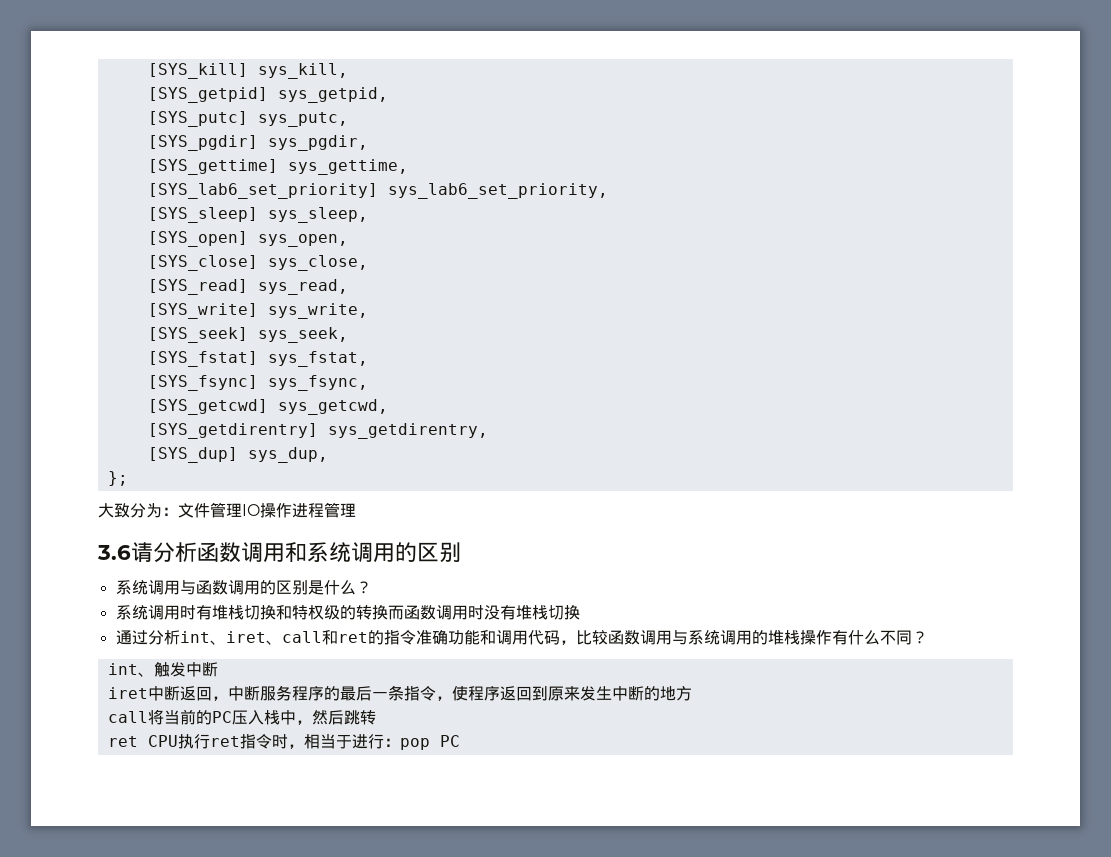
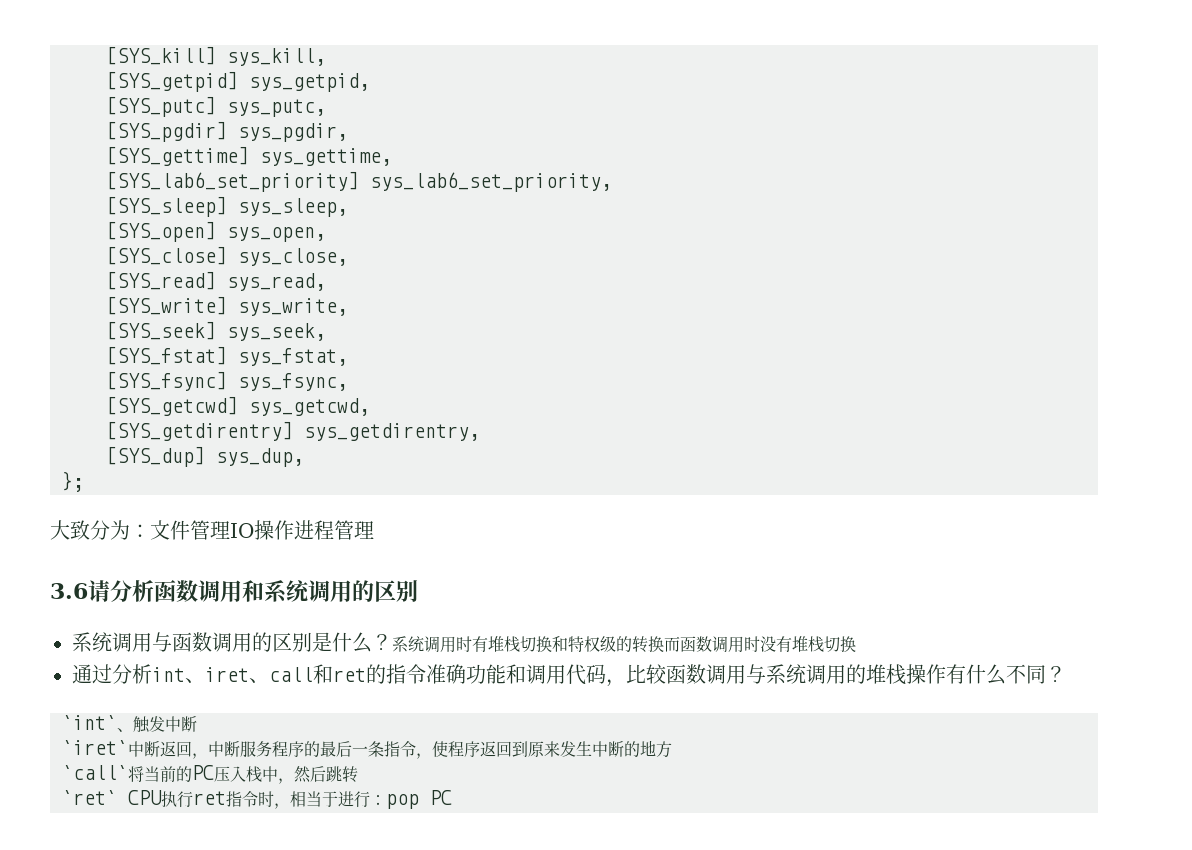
(372, 587) // -> (392, 642) none
[107,663,138,675] int -> [62,715,117,730] `int`
[107,687,148,699] iret -> [62,740,128,755] `iret`
[107,711,148,723] call -> [62,765,128,780] `call`
[107,736,138,747] ret -> [62,790,117,805] `ret`

